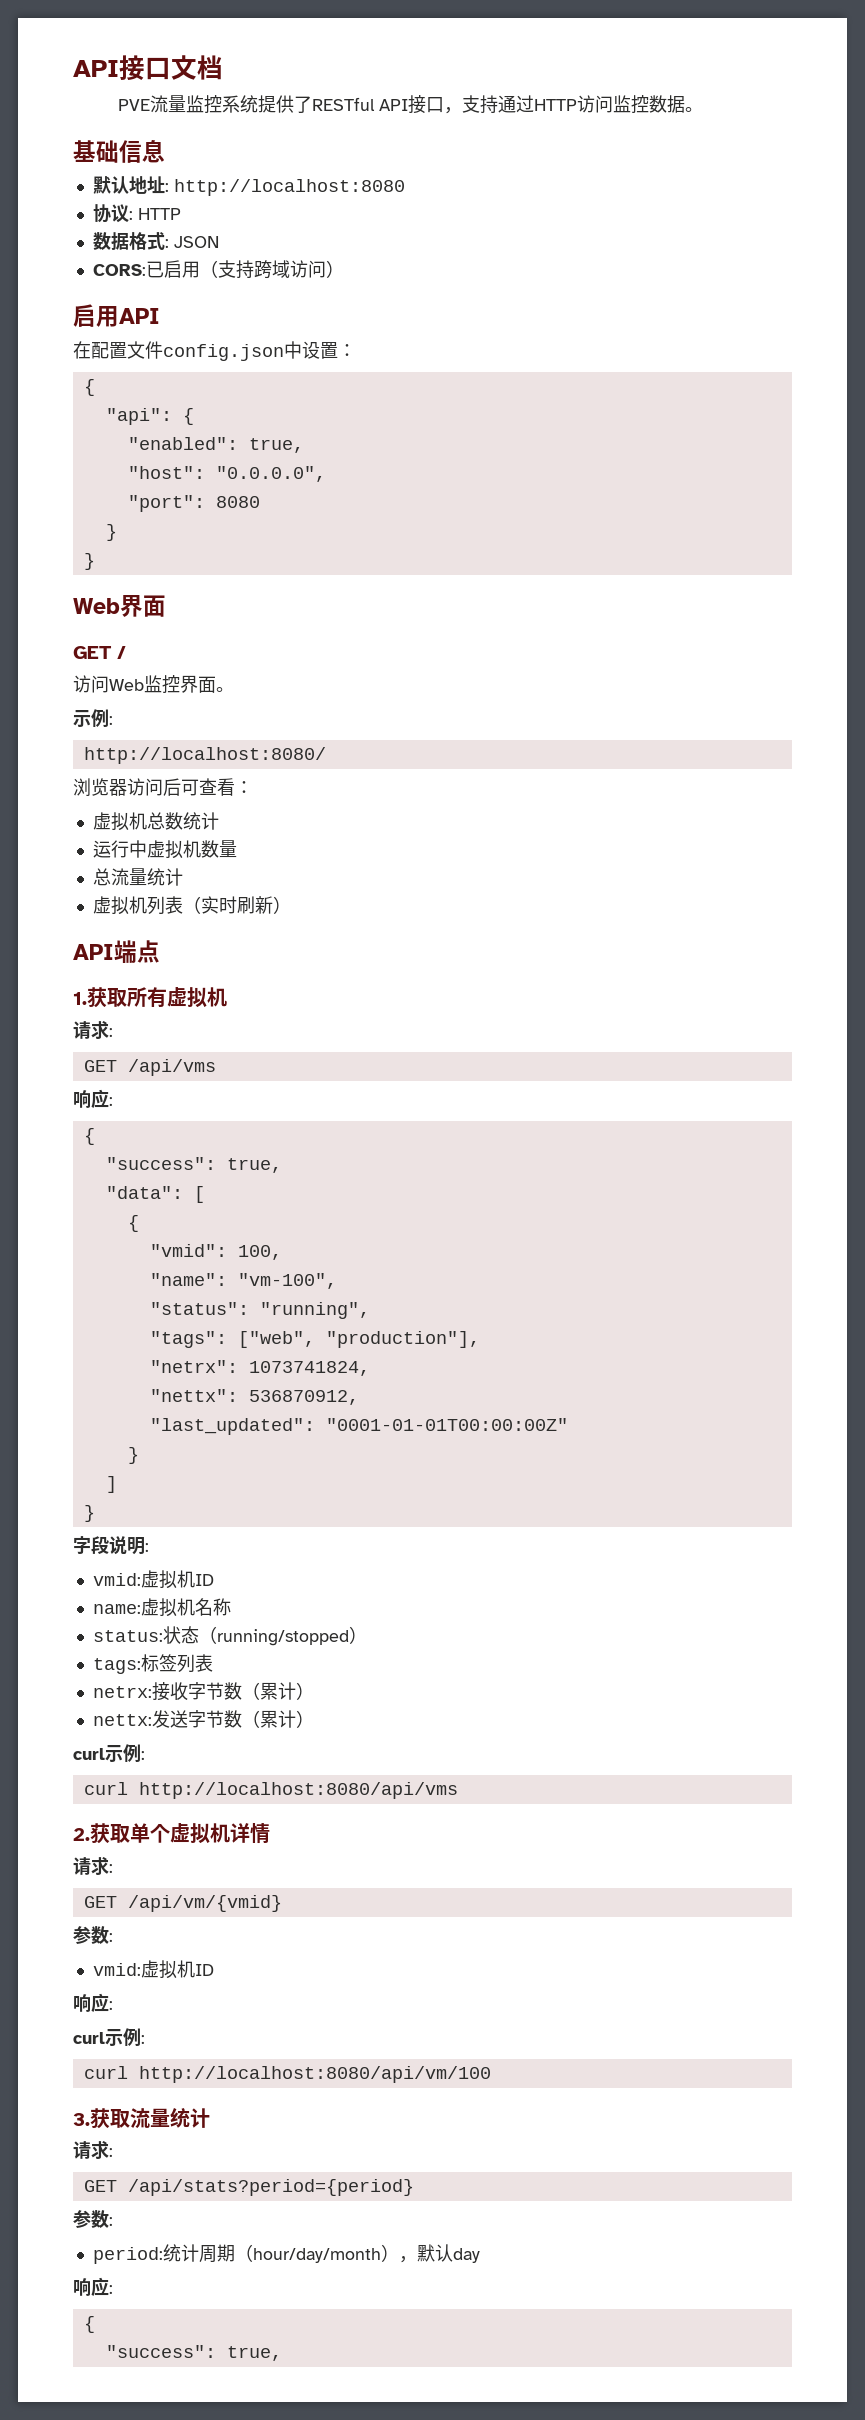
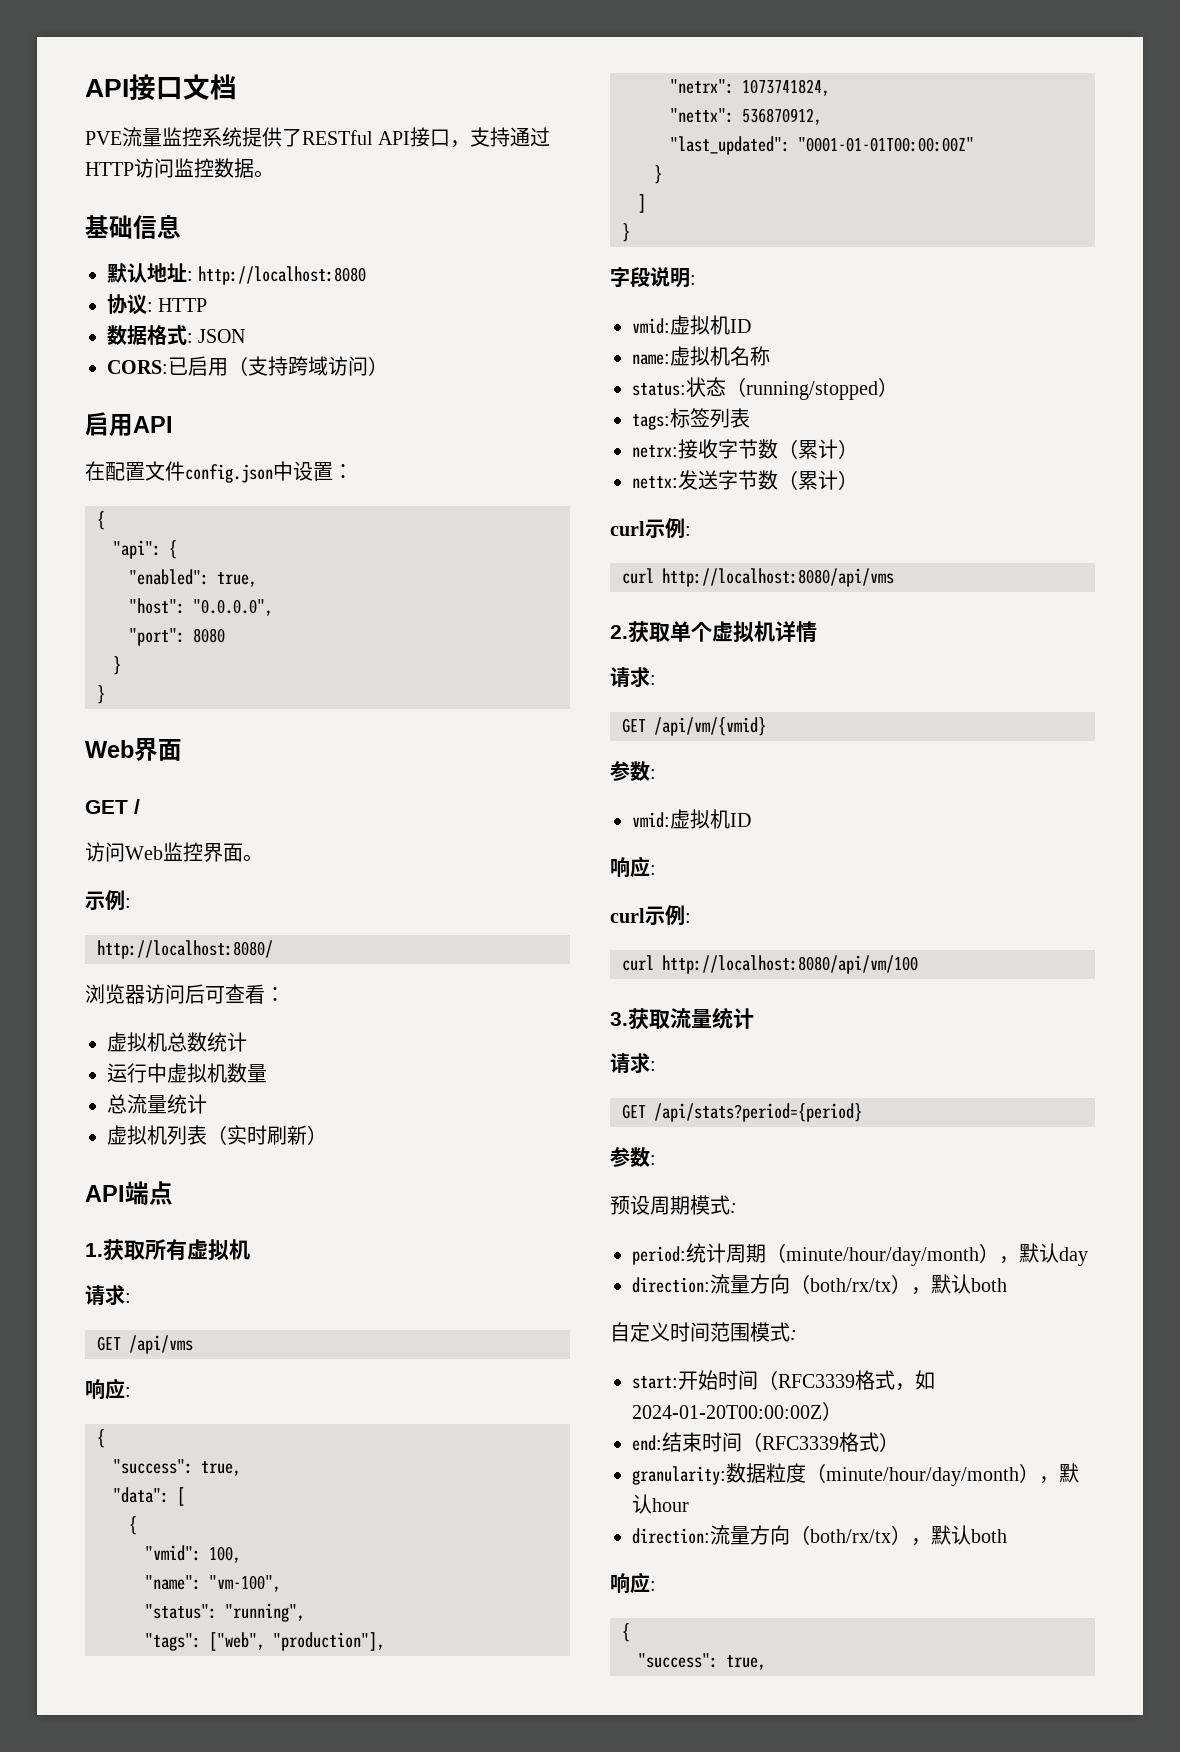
(113, 2221) none -> [610,1195,737,1215] // 预设周期模式:
[252,2248,381,2263] hour/day/month -> [786,1247,979,1266] minute/hour/day/month
(480, 2255) none -> [632,1274,1007,1295] [610,1322,797,1342] [632,1370,935,1391] [632,1401,842,1421] [632,1432,899,1452] [632,1463,1079,1486] [632,1494,689,1514] [632,1525,1007,1546] // direction:流量方向（both/rx/tx），默认both // 自定义时间范围模式: // start:开始时间（RFC3339格式，如2024-01-20T00:00:00Z） // end:结束时间（RFC3339格式） // granularity:数据粒度（minute/hour/day/month），默认hour // direction:流量方向（both/rx/tx），默认both

